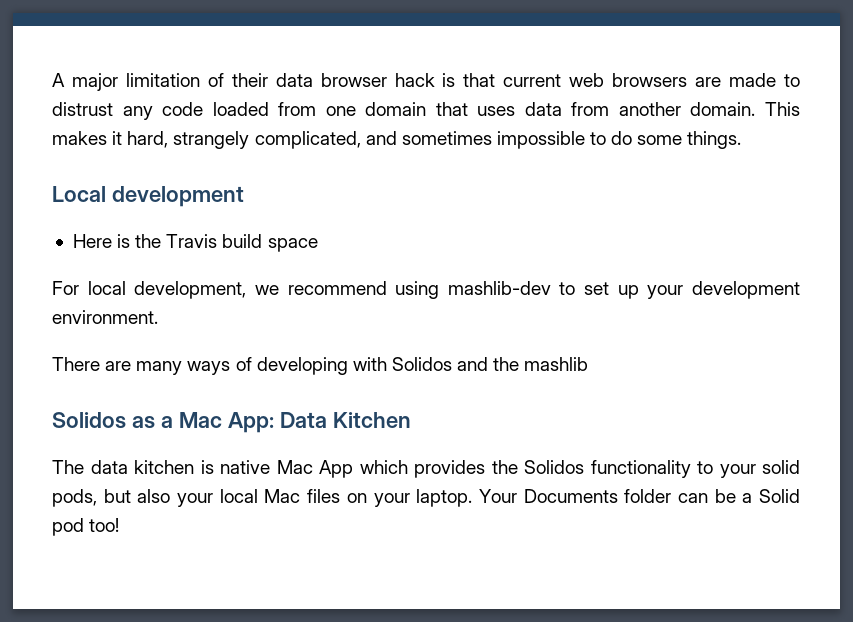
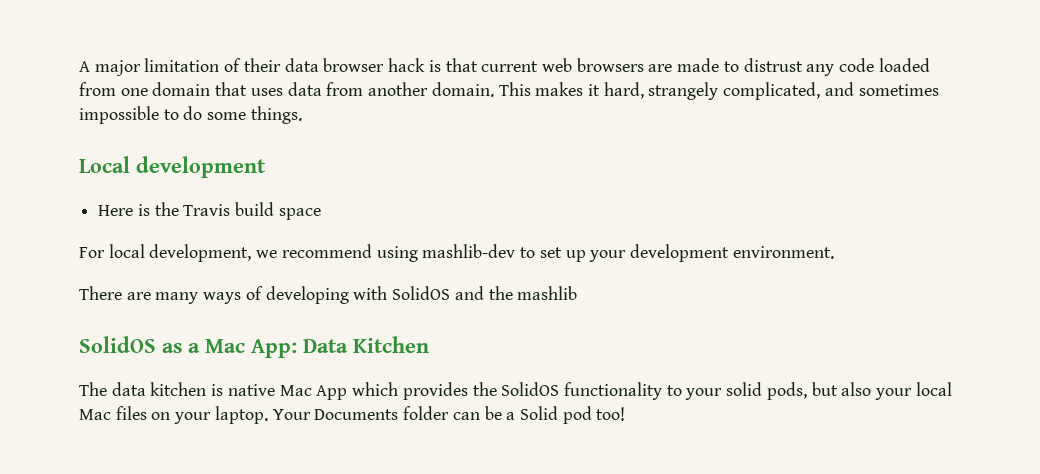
[391,357,452,371] Solidos -> [392,286,451,300] SolidOS
[52,412,126,429] Solidos -> [79,336,156,353] SolidOS
[524,460,584,474] Solidos -> [501,382,560,396] SolidOS

